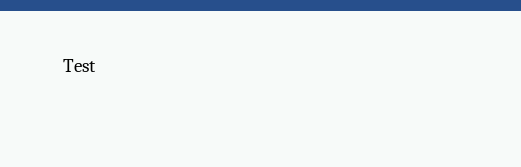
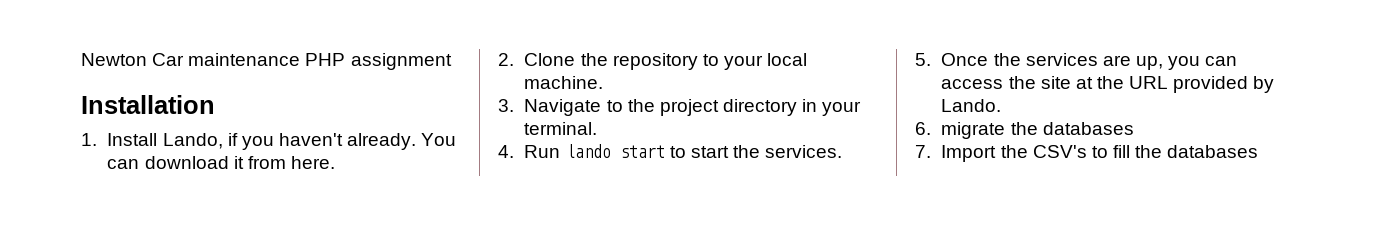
[63,59,96,72] Test -> [81,53,452,70] [81,95,215,114] [81,133,457,150] [107,156,335,169] [498,53,808,70] [524,76,604,89] [498,99,862,116] [524,122,598,135] [498,144,843,158] [915,53,1238,70] [941,76,1275,93] [941,99,1002,112] [915,122,1134,139] [915,145,1259,162] Newton Car maintenance PHP assignment // Installation // 1. Install Lando, if you haven't already. You can download it from here. // 2. Clone the repository to your local machine. // 3. Navigate to the project directory in your terminal. // 4. Run lando start to start the services. // 5. Once the services are up, you can access the site at the URL provided by Lando. // 6. migrate the databases // 7. Import the CSV's to fill the databases

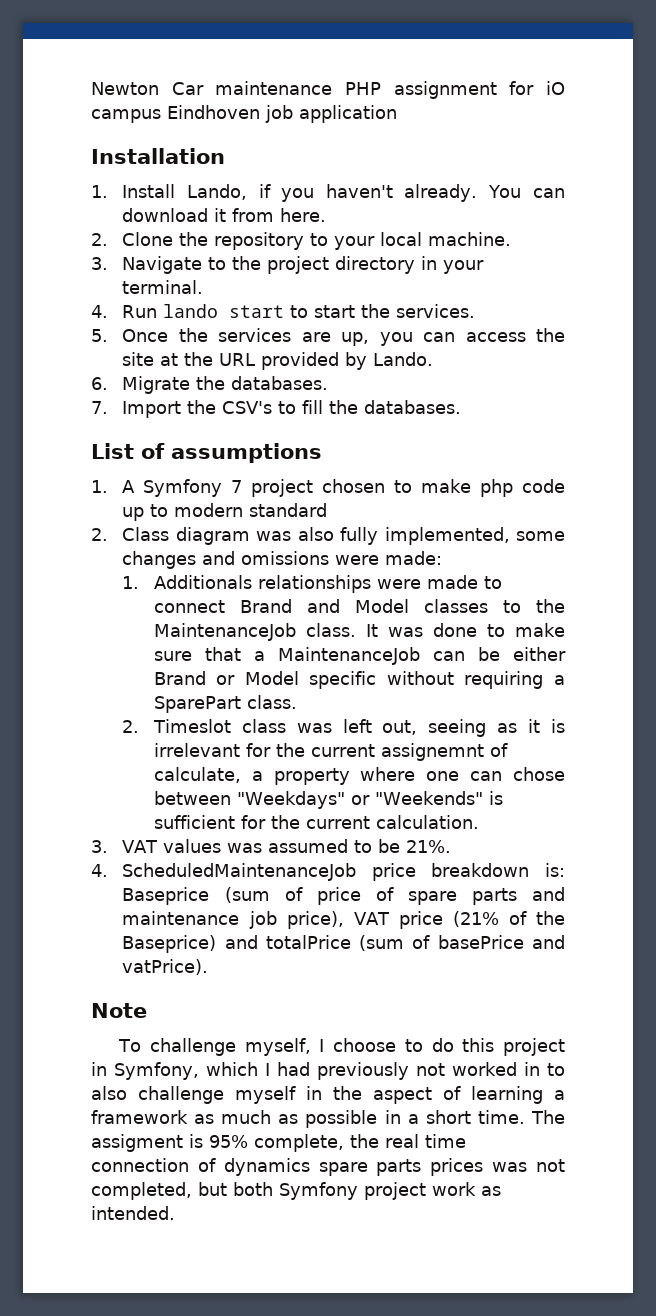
(452, 61) none -> [509,81,565,95] [91,105,397,123] for iO campus Eindhoven job application
[941,122,1134,139] migrate the databases -> [122,376,329,394] Migrate the databases.
[1167,145,1259,158] databases -> [364,400,462,414] [91,443,322,463] [91,479,565,497] [122,503,328,521] [91,527,565,545] [122,551,443,569] [122,575,502,593] [153,599,565,613] [153,623,565,641] [153,647,566,665] [153,671,565,689] [153,695,297,713] [122,719,565,737] [153,743,508,761] [153,767,565,785] [153,791,503,809] [153,815,479,829] [91,839,452,853] [91,863,565,881] [122,887,565,905] [122,911,565,929] [122,935,565,953] [122,959,209,975] [91,1003,147,1018] [118,1038,565,1056] [91,1062,565,1080] [91,1086,565,1104] [91,1110,565,1128] [91,1134,466,1152] [91,1158,565,1176] [91,1182,501,1200] [91,1206,175,1220] databases. // List of assumptions // 1. A Symfony 7 project chosen to make php code up to modern standard // 2. Class diagram was also fully implemented, some changes and omissions were made: // 1. Additionals relationships were made to connect Brand and Model classes to the MaintenanceJob class. It was done to make sure that a MaintenanceJob can be either Brand or Model specific without requiring a SparePart class. // 2. Timeslot class was left out, seeing as it is irrelevant for the current assignemnt of calculate, a property where one can chose between "Weekdays" or "Weekends" is sufficient for the current calculation. // 3. VAT values was assumed to be 21%. // 4. ScheduledMaintenanceJob price breakdown is: Baseprice (sum of price of spare parts and maintenance job price), VAT price (21% of the Baseprice) and totalPrice (sum of basePrice and vatPrice). // Note // To challenge myself, I choose to do this project in Symfony, which I had previously not worked in to also challenge myself in the aspect of learning a framework as much as possible in a short time. The assigment is 95% complete, the real time connection of dynamics spare parts prices was not completed, but both Symfony project work as intended.

